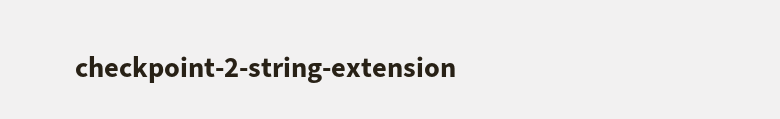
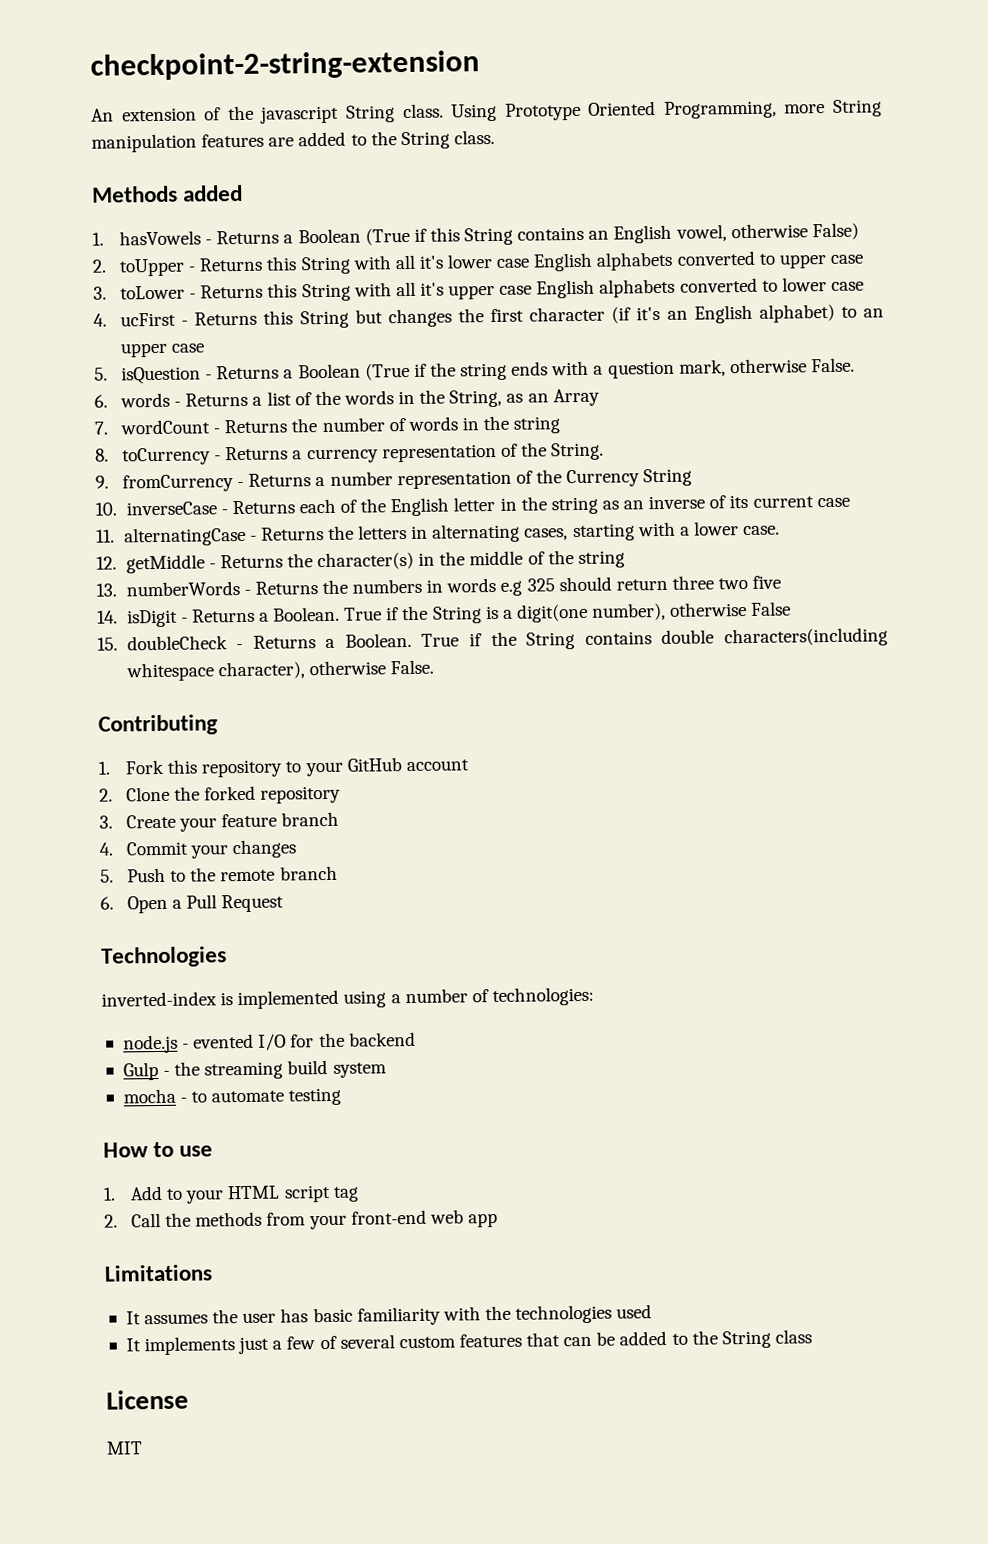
(456, 69) none -> [91,99,883,124] [91,129,495,153] [92,184,244,203] [92,222,859,246] [92,250,863,277] [93,277,864,302] [93,303,885,329] [119,342,205,358] [94,357,855,385] [94,388,600,408] [94,415,561,435] [95,442,605,466] [95,468,693,493] [95,494,850,517] [96,521,781,547] [96,550,625,574] [96,575,782,597] [97,601,792,628] [97,627,889,651] [125,659,434,682] [98,714,218,736] [98,757,469,778] [99,785,342,804] [99,811,340,832] [99,839,297,859] [100,865,338,883] [100,894,285,914] [101,946,227,968] [101,986,594,1010] [122,1031,416,1054] [122,1059,387,1081] [122,1087,342,1106] [103,1141,214,1158] [103,1184,359,1204] [104,1209,498,1230] [104,1264,213,1282] [125,1304,653,1326] [125,1329,812,1356] [106,1389,189,1410] [106,1441,143,1455] // An extension of the javascript String class. Using Prototype Oriented Programming, more String manipulation features are added to the String class. // Methods added // 1. hasVowels - Returns a Boolean (True if this String contains an English vowel, otherwise False) // 2. toUpper - Returns this String with all it's lower case English alphabets converted to upper case // 3. toLower - Returns this String with all it's upper case English alphabets converted to lower case // 4. ucFirst - Returns this String but changes the first character (if it's an English alphabet) to an upper case // 5. isQuestion - Returns a Boolean (True if the string ends with a question mark, otherwise False. // 6. words - Returns a list of the words in the String, as an Array // 7. wordCount - Returns the number of words in the string // 8. toCurrency - Returns a currency representation of the String. // 9. fromCurrency - Returns a number representation of the Currency String // 10. inverseCase - Returns each of the English letter in the string as an inverse of its current case // 11. alternatingCase - Returns the letters in alternating cases, starting with a lower case. // 12. getMiddle - Returns the character(s) in the middle of the string // 13. numberWords - Returns the numbers in words e.g 325 should return three two five // 14. isDigit - Returns a Boolean. True if the String is a digit(one number), otherwise False // 15. doubleCheck - Returns a Boolean. True if the String contains double characters(including whitespace character), otherwise False. // Contributing // 1. Fork this repository to your GitHub account // 2. Clone the forked repository // 3. Create your feature branch // 4. Commit your changes // 5. Push to the remote branch // 6. Open a Pull Request // Technologies // inverted-index is implemented using a number of technologies: // node.js - evented I/O for the backend // Gulp - the streaming build system // mocha - to automate testing // How to use // 1. Add to your HTML script tag // 2. Call the methods from your front-end web app // Limitations // It assumes the user has basic familiarity with the technologies used // It implements just a few of several custom features that can be added to the String class // License // MIT

